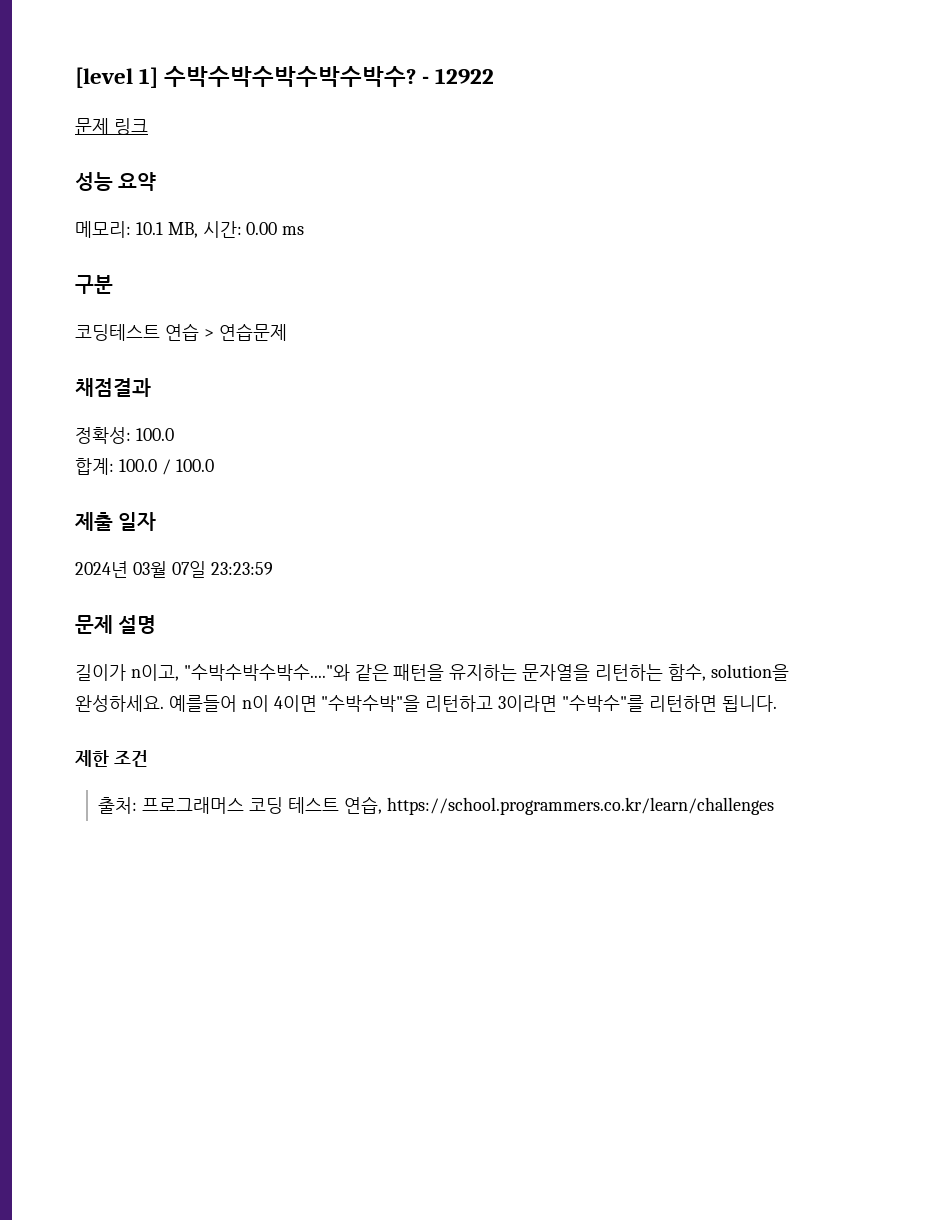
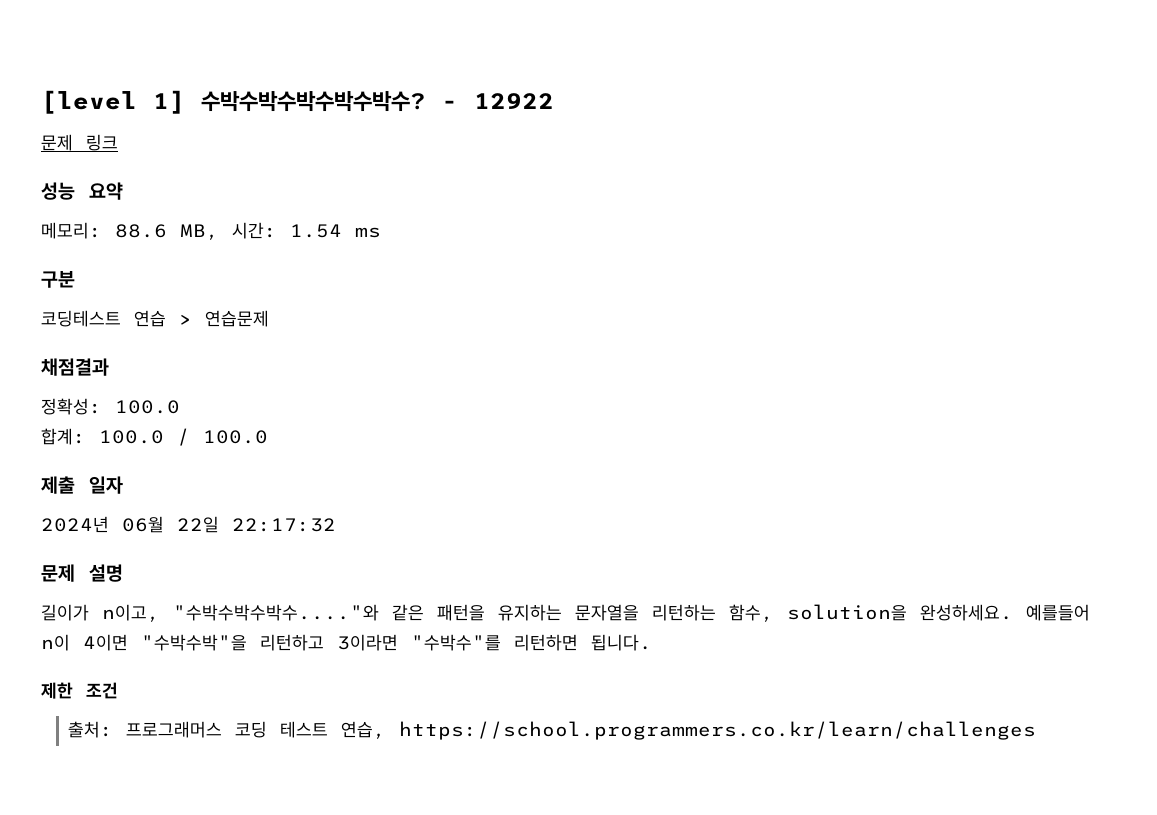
[135,222,163,235] 10.1 -> [115,224,167,238] 88.6
[246,222,278,235] 0.00 -> [290,224,342,238] 1.54
[132,561,273,578] 03월 07일 23:23:59 -> [122,516,336,533] 06월 22일 22:17:32

